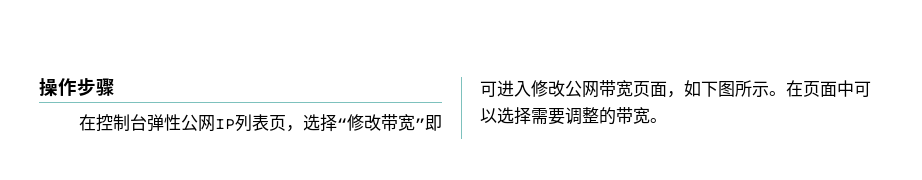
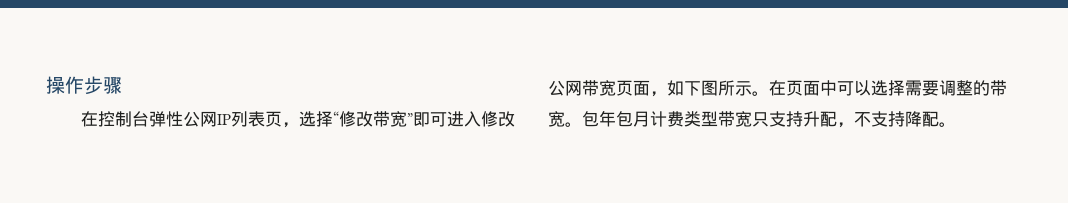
(667, 120) none -> [582,110,956,128] 包年包月计费类型带宽只支持升配，不支持降配。

